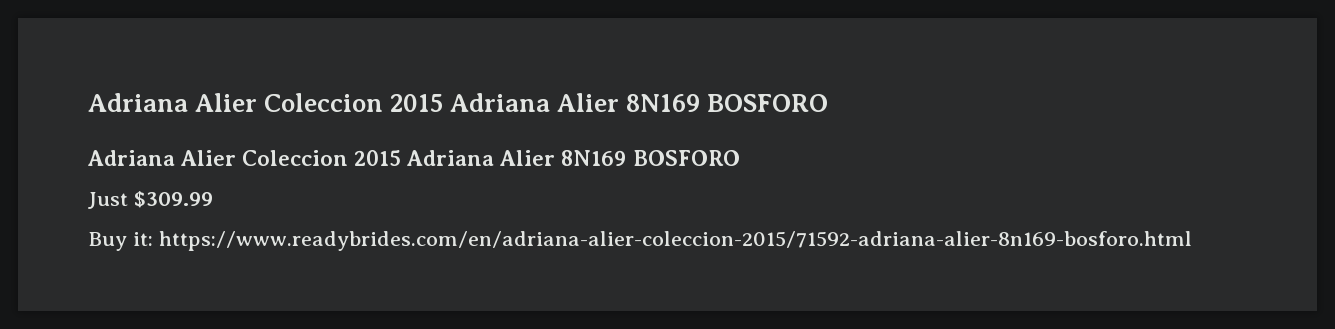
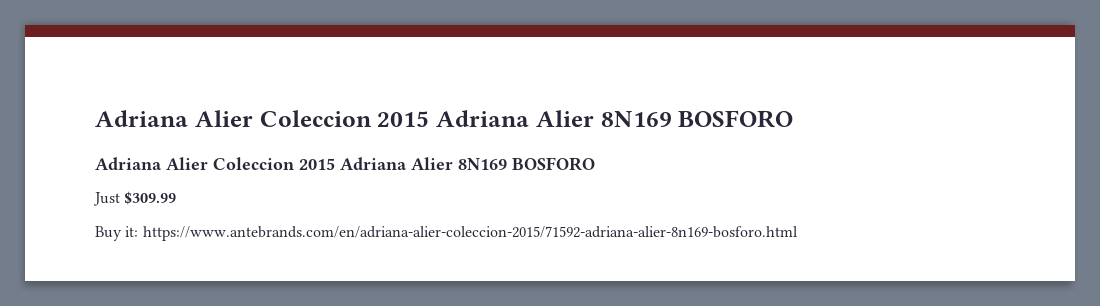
[158,231,1192,251] https://www.readybrides.com/en/adriana-alier-coleccion-2015/71592-adriana-alier-8n169-bosforo.html -> [142,226,798,241] https://www.antebrands.com/en/adriana-alier-coleccion-2015/71592-adriana-alier-8n169-bosforo.html

